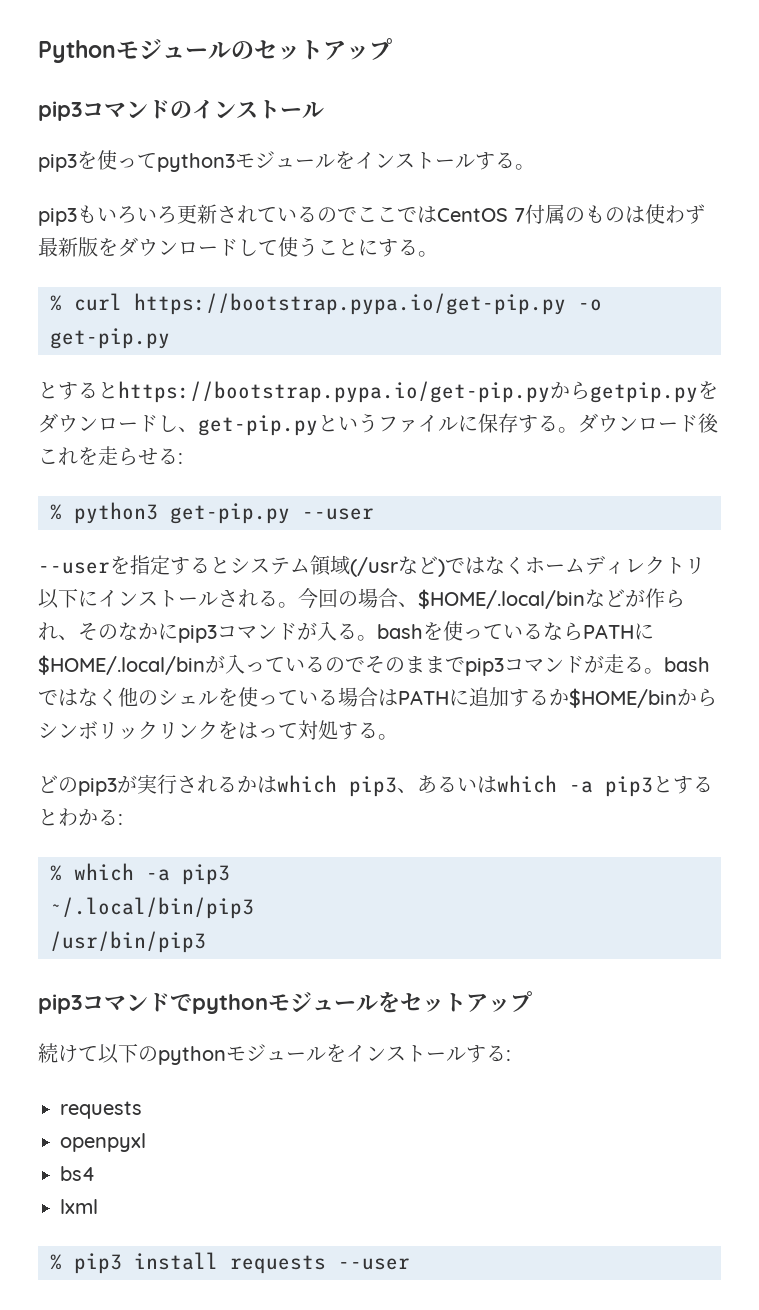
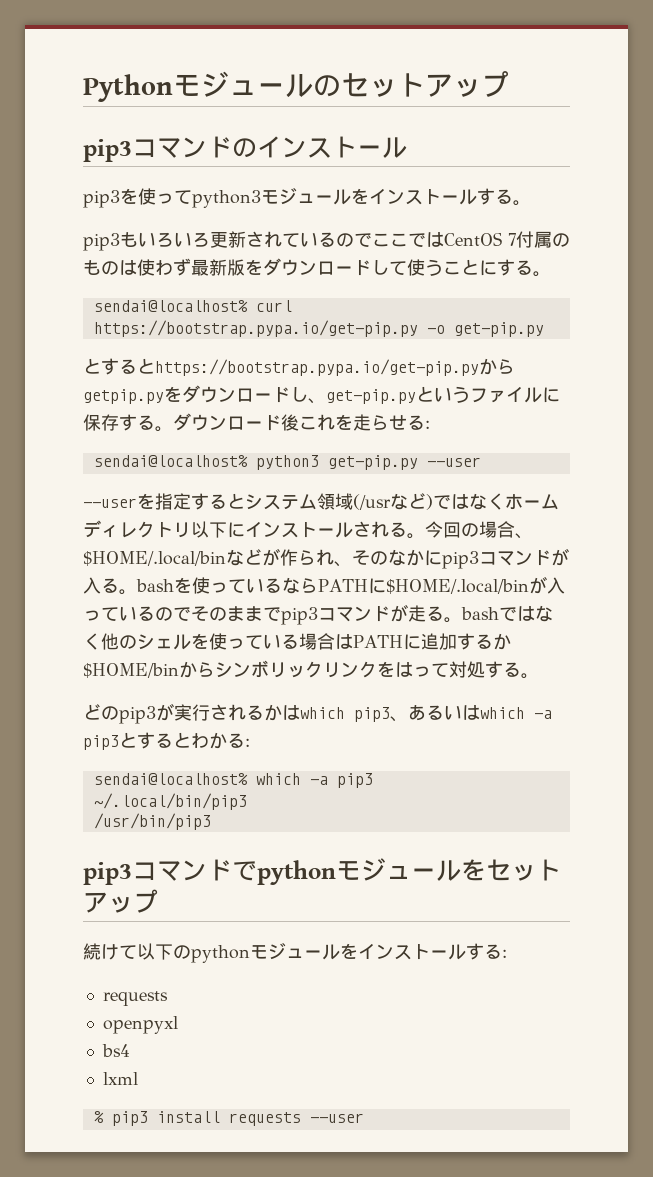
[50,295,62,311] % -> [93,300,248,312] sendai@localhost%
[50,504,62,520] % -> [93,455,248,467] sendai@localhost%
[50,865,62,881] % -> [93,773,248,785] sendai@localhost%

